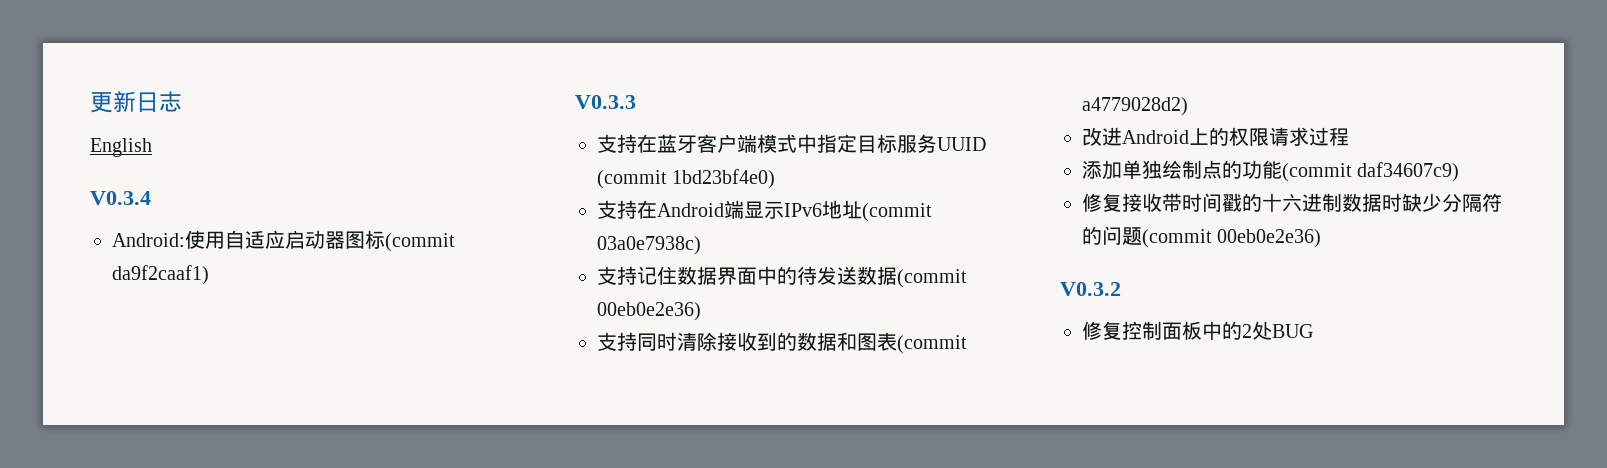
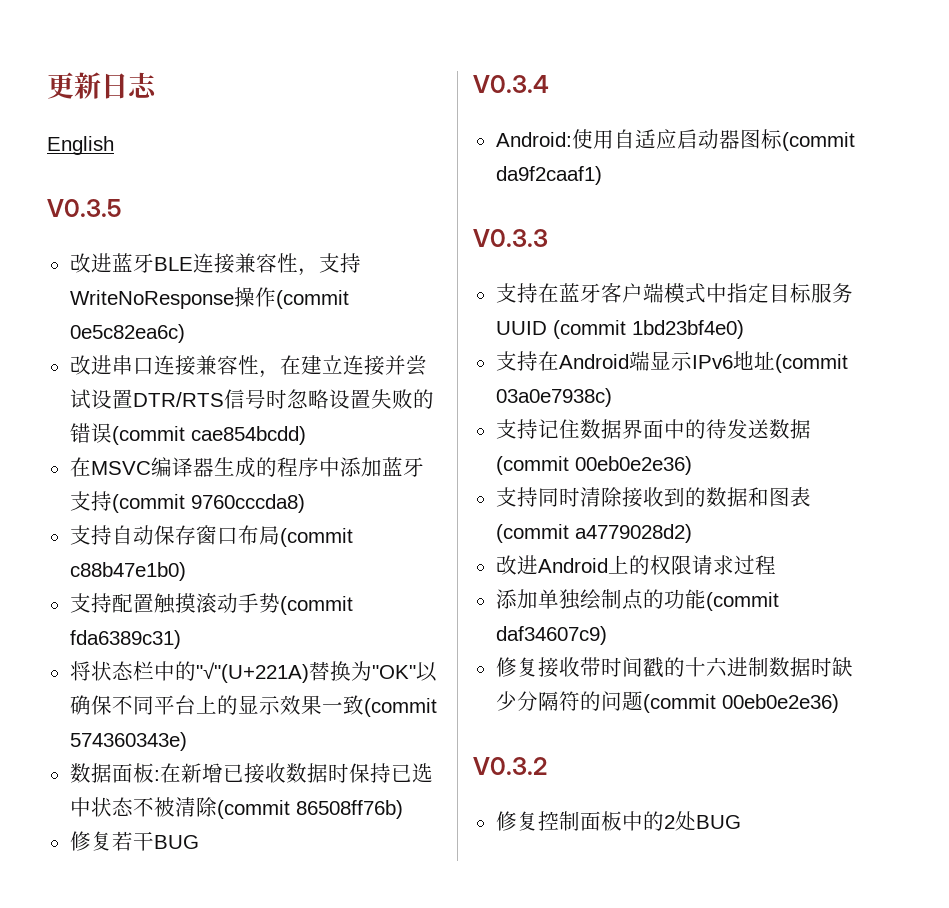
(152, 147) none -> [47,199,122,217] [69,253,361,276] [69,287,349,309] [69,324,185,343] [69,355,427,378] [69,389,434,409] [69,423,306,445] [69,457,424,478] [69,491,305,513] [69,525,353,547] [69,562,186,581] [69,593,353,615] [69,630,181,649] [69,661,437,683] [69,695,437,717] [69,732,187,751] [69,763,433,784] [69,797,403,819] [69,831,199,851] // V0.3.5 // 改进蓝牙BLE连接兼容性，支持WriteNoResponse操作(commit 0e5c82ea6c) // 改进串口连接兼容性，在建立连接并尝试设置DTR/RTS信号时忽略设置失败的错误(commit cae854bcdd) // 在MSVC编译器生成的程序中添加蓝牙支持(commit 9760cccda8) // 支持自动保存窗口布局(commit c88b47e1b0) // 支持配置触摸滚动手势(commit fda6389c31) // 将状态栏中的"√"(U+221A)替换为"OK"以确保不同平台上的显示效果一致(commit 574360343e) // 数据面板:在新增已接收数据时保持已选中状态不被清除(commit 86508ff76b) // 修复若干BUG

